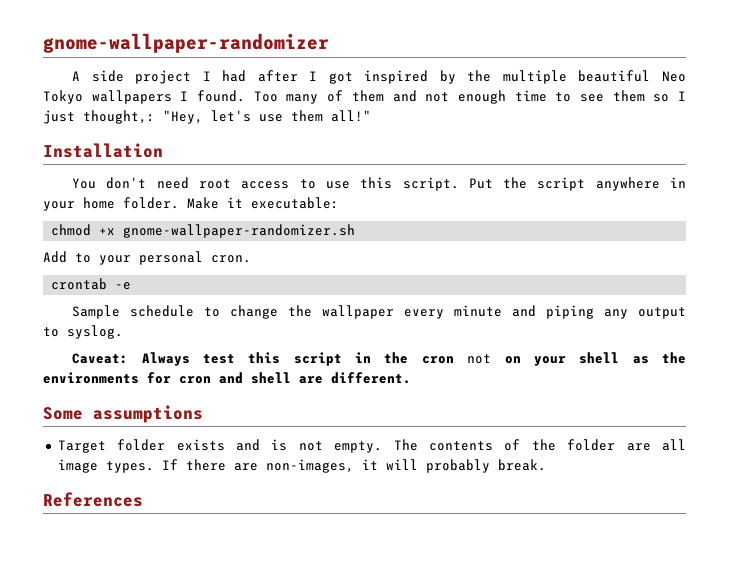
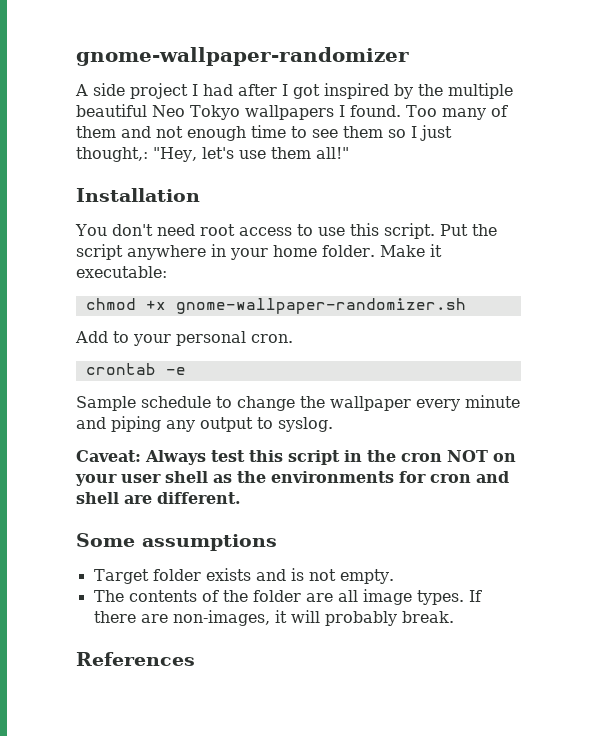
[467,354,492,364] not -> [447,450,488,462] NOT
(566, 361) none -> [121,474,161,483] user
(383, 447) none -> (394, 576) //

